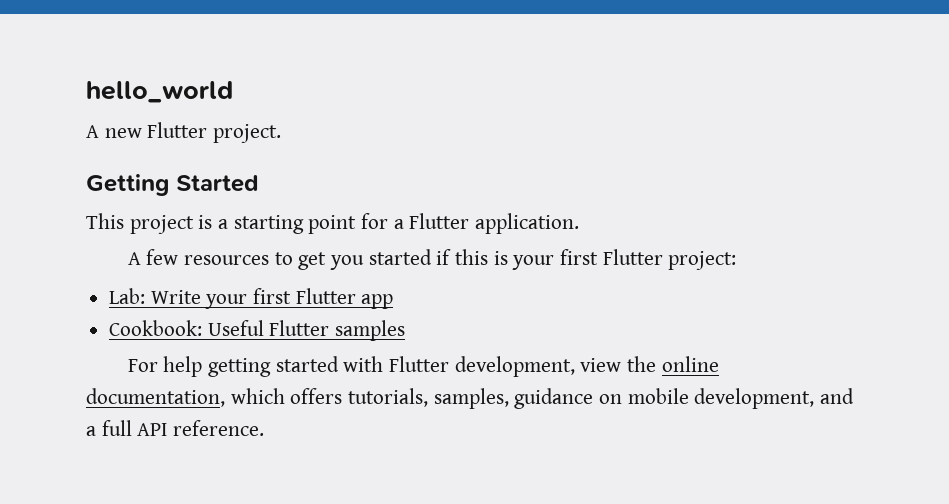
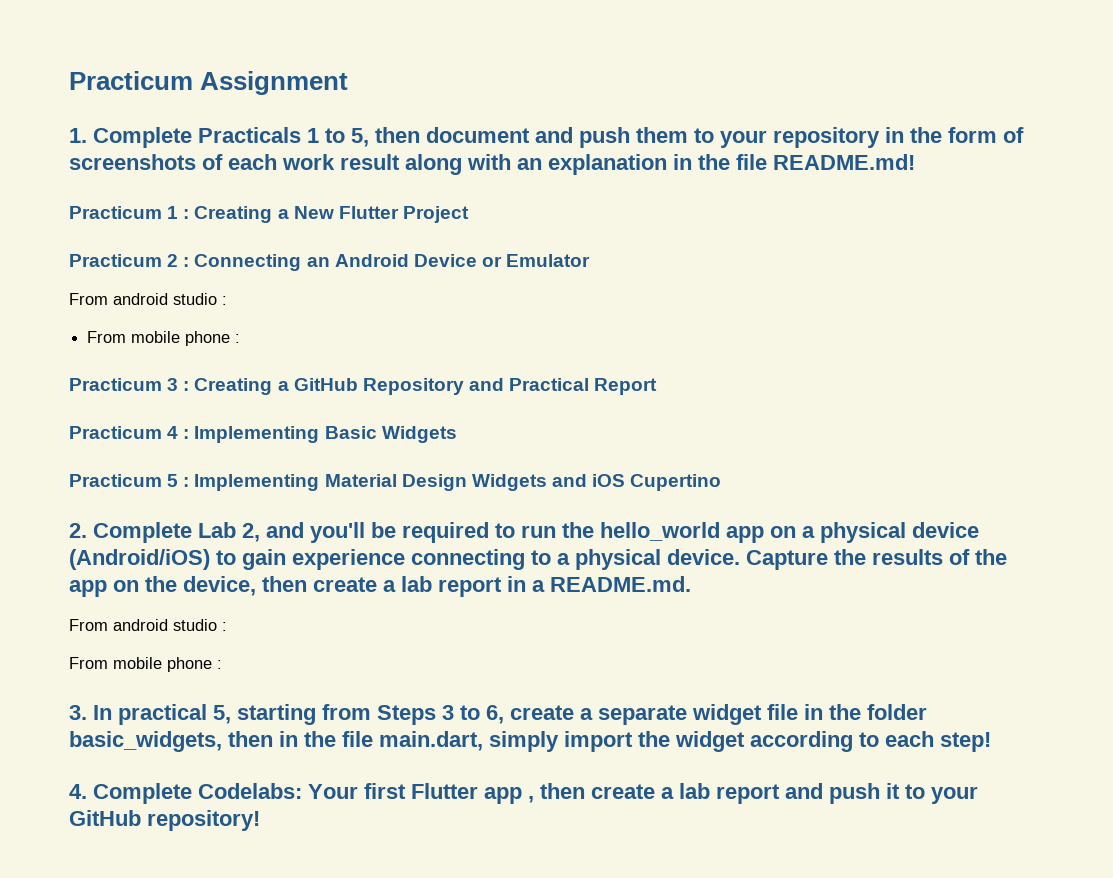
[86,81,233,103] [86,122,282,143] [86,174,259,196] [86,213,580,234] [127,249,737,270] [109,288,394,309] [109,320,406,341] [127,356,719,377] [86,388,855,409] [86,420,265,436] hello_world // A new Flutter project. // Getting Started // This project is a starting point for a Flutter application. // A few resources to get you started if this is your first Flutter project: // Lab: Write your first Flutter app // Cookbook: Useful Flutter samples // For help getting started with Flutter development, view the online documentation, which offers tutorials, samples, guidance on mobile development, and a full API reference. -> [69,71,349,95] [69,127,1024,148] [69,154,915,175] [69,206,469,223] [69,254,591,271] [69,293,227,305] [87,331,241,346] [69,378,658,395] [69,426,457,443] [69,474,722,491] [69,522,979,543] [69,549,1007,570] [69,576,691,597] [69,619,227,631] [69,657,222,672] [69,704,927,725] [69,731,991,752] [69,783,978,804] [69,810,260,831] Practicum Assignment // 1. Complete Practicals 1 to 5, then document and push them to your repository in the form of screenshots of each work result along with an explanation in the file README.md! // Practicum 1 : Creating a New Flutter Project // Practicum 2 : Connecting an Android Device or Emulator // From android studio : // From mobile phone : // Practicum 3 : Creating a GitHub Repository and Practical Report // Practicum 4 : Implementing Basic Widgets // Practicum 5 : Implementing Material Design Widgets and iOS Cupertino // 2. Complete Lab 2, and you'll be required to run the hello_world app on a physical device (Android/iOS) to gain experience connecting to a physical device. Capture the results of the app on the device, then create a lab report in a README.md. // From android studio : // From mobile phone : // 3. In practical 5, starting from Steps 3 to 6, create a separate widget file in the folder basic_widgets, then in the file main.dart, simply import the widget according to each step! // 4. Complete Codelabs: Your first Flutter app , then create a lab report and push it to your GitHub repository!

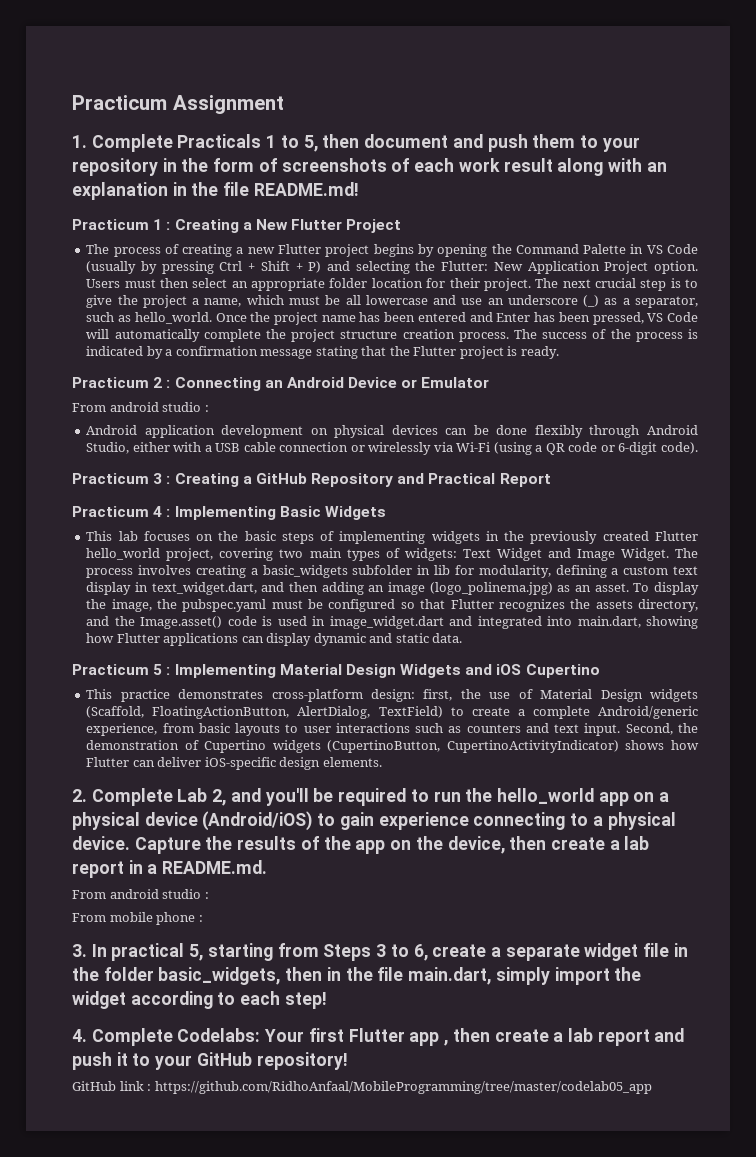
(469, 214) none -> [86,244,699,257] [86,261,699,274] [86,278,699,291] [86,295,698,308] [86,312,699,325] [86,329,699,342] [86,346,559,359] // The process of creating a new Flutter project begins by opening the Command Palette in VS Code (usually by pressing Ctrl + Shift + P) and selecting the Flutter: New Application Project option. Users must then select an appropriate folder location for their project. The next crucial step is to give the project a name, which must be all lowercase and use an underscore (_) as a separator, such as hello_world. Once the project name has been entered and Enter has been pressed, VS Code will automatically complete the project structure creation process. The success of the process is indicated by a confirmation message stating that the Flutter project is ready.
[87,331,241,346] From mobile phone : -> [86,425,698,438] [86,442,698,455] Android application development on physical devices can be done flexibly through Android Studio, either with a USB cable connection or wirelessly via Wi-Fi (using a QR code or 6-digit code).
(457, 434) none -> [86,531,699,544] [86,548,699,561] [86,565,698,578] [86,582,699,595] [86,599,698,612] [86,616,699,629] [86,633,463,646] // This lab focuses on the basic steps of implementing widgets in the previously created Flutter hello_world project, covering two main types of widgets: Text Widget and Image Widget. The process involves creating a basic_widgets subfolder in lib for modularity, defining a custom text display in text_widget.dart, and then adding an image (logo_polinema.jpg) as an asset. To display the image, the pubspec.yaml must be configured so that Flutter recognizes the assets directory, and the Image.asset() code is used in image_widget.dart and integrated into main.dart, showing how Flutter applications can display dynamic and static data.
(722, 482) none -> [86,689,698,702] [86,706,698,719] [86,723,699,736] [86,740,699,753] [86,757,382,770] // This practice demonstrates cross-platform design: first, the use of Material Design widgets (Scaffold, FloatingActionButton, AlertDialog, TextField) to create a complete Android/generic experience, from basic layouts to user interactions such as counters and text input. Second, the demonstration of Cupertino widgets (CupertinoButton, CupertinoActivityIndicator) shows how Flutter can deliver iOS-specific design elements.
(260, 820) none -> [72,1081,652,1094] // GitHub link : https://github.com/RidhoAnfaal/MobileProgramming/tree/master/codelab05_app

